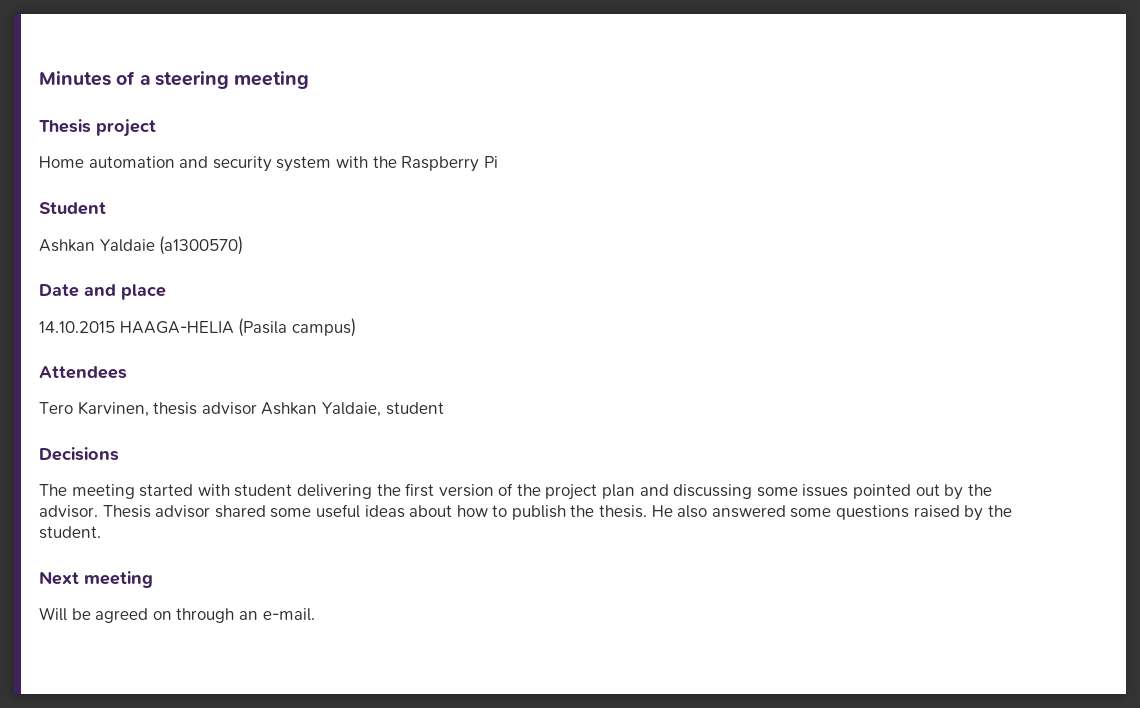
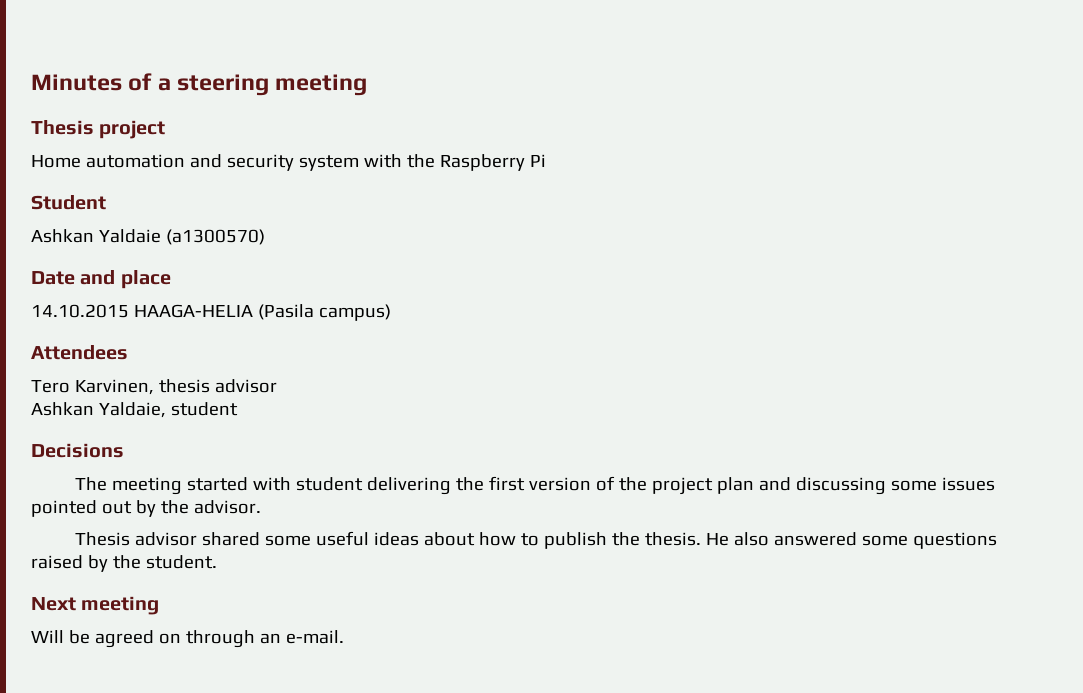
(257, 408) none -> (277, 386) //
(98, 511) none -> (261, 507) //

